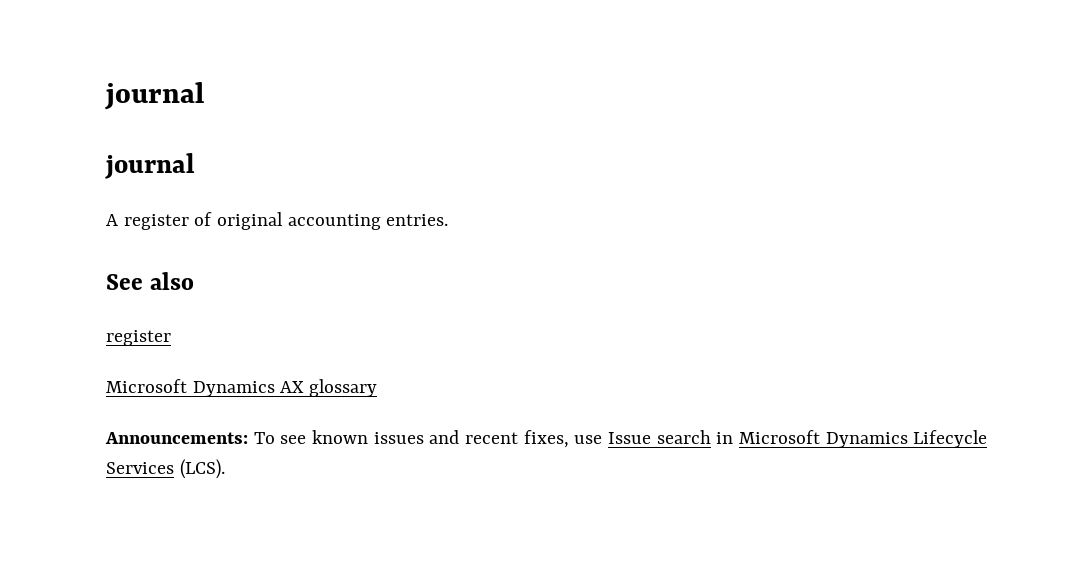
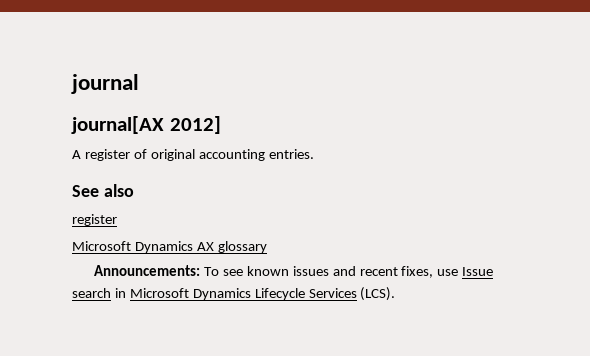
[105,82,204,110] [105,153,195,179] journal // journal -> [71,74,139,94] [71,116,221,134] journal // journal[AX 2012]

